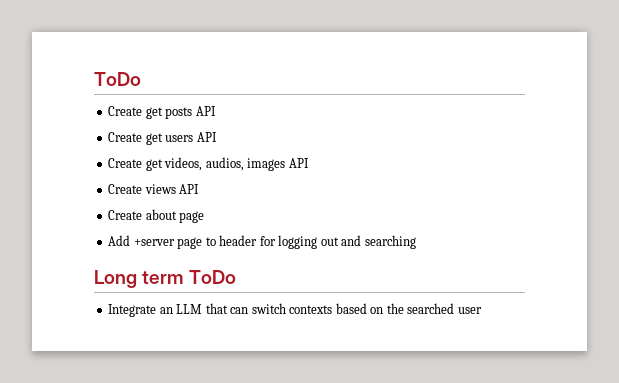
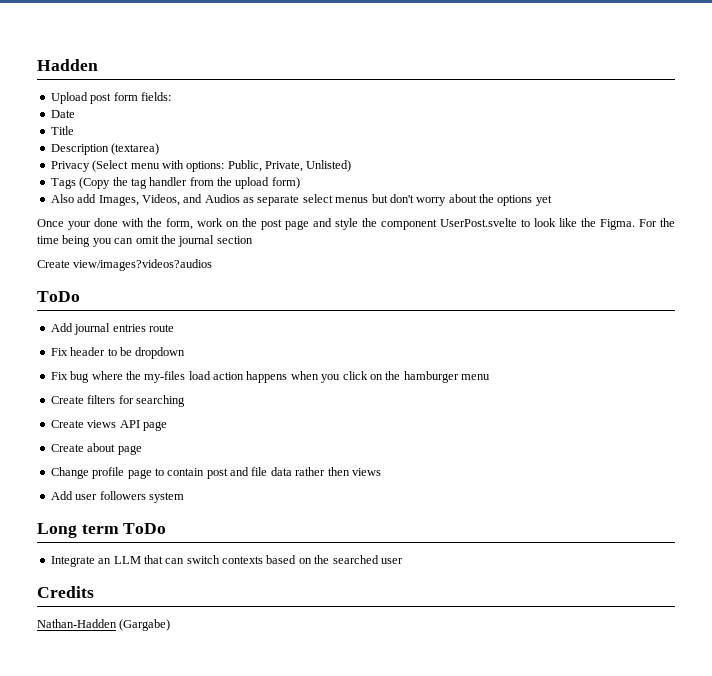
[94,72,141,86] [108,106,216,119] [108,132,217,145] [108,157,309,171] ToDo // Create get posts API // Create get users API // Create get videos, audios, images API -> [37,59,98,71] [50,92,171,104] [50,110,75,118] [50,126,74,135] [50,143,160,155] [50,160,352,172] [50,177,300,189] [50,194,552,206] [37,218,675,230] [37,235,253,247] [37,259,213,271] [37,291,80,302] [50,323,174,335] [50,347,186,359] [50,371,490,383] [50,395,185,407] Hadden // Upload post form fields: // Date // Title // Description (textarea) // Privacy (Select menu with options: Public, Private, Unlisted) // Tags (Copy the tag handler from the upload form) // Also add Images, Videos, and Audios as separate select menus but don't worry about the options yet // Once your done with the form, work on the post page and style the component UserPost.svelte to look like the Figma. For the time being you can omit the journal section // Create view/images?videos?audios // ToDo // Add journal entries route // Fix header to be dropdown // Fix bug where the my-files load action happens when you click on the hamburger menu // Create filters for searching
(200, 189) none -> [142,421,167,431] page
[108,235,416,249] Add +server page to header for logging out and searching -> [50,467,381,479] [50,491,184,503] Change profile page to contain post and file data rather then views // Add user followers system
(482, 310) none -> [37,586,94,598] [37,619,171,631] // Credits // Nathan-Hadden (Gargabe)

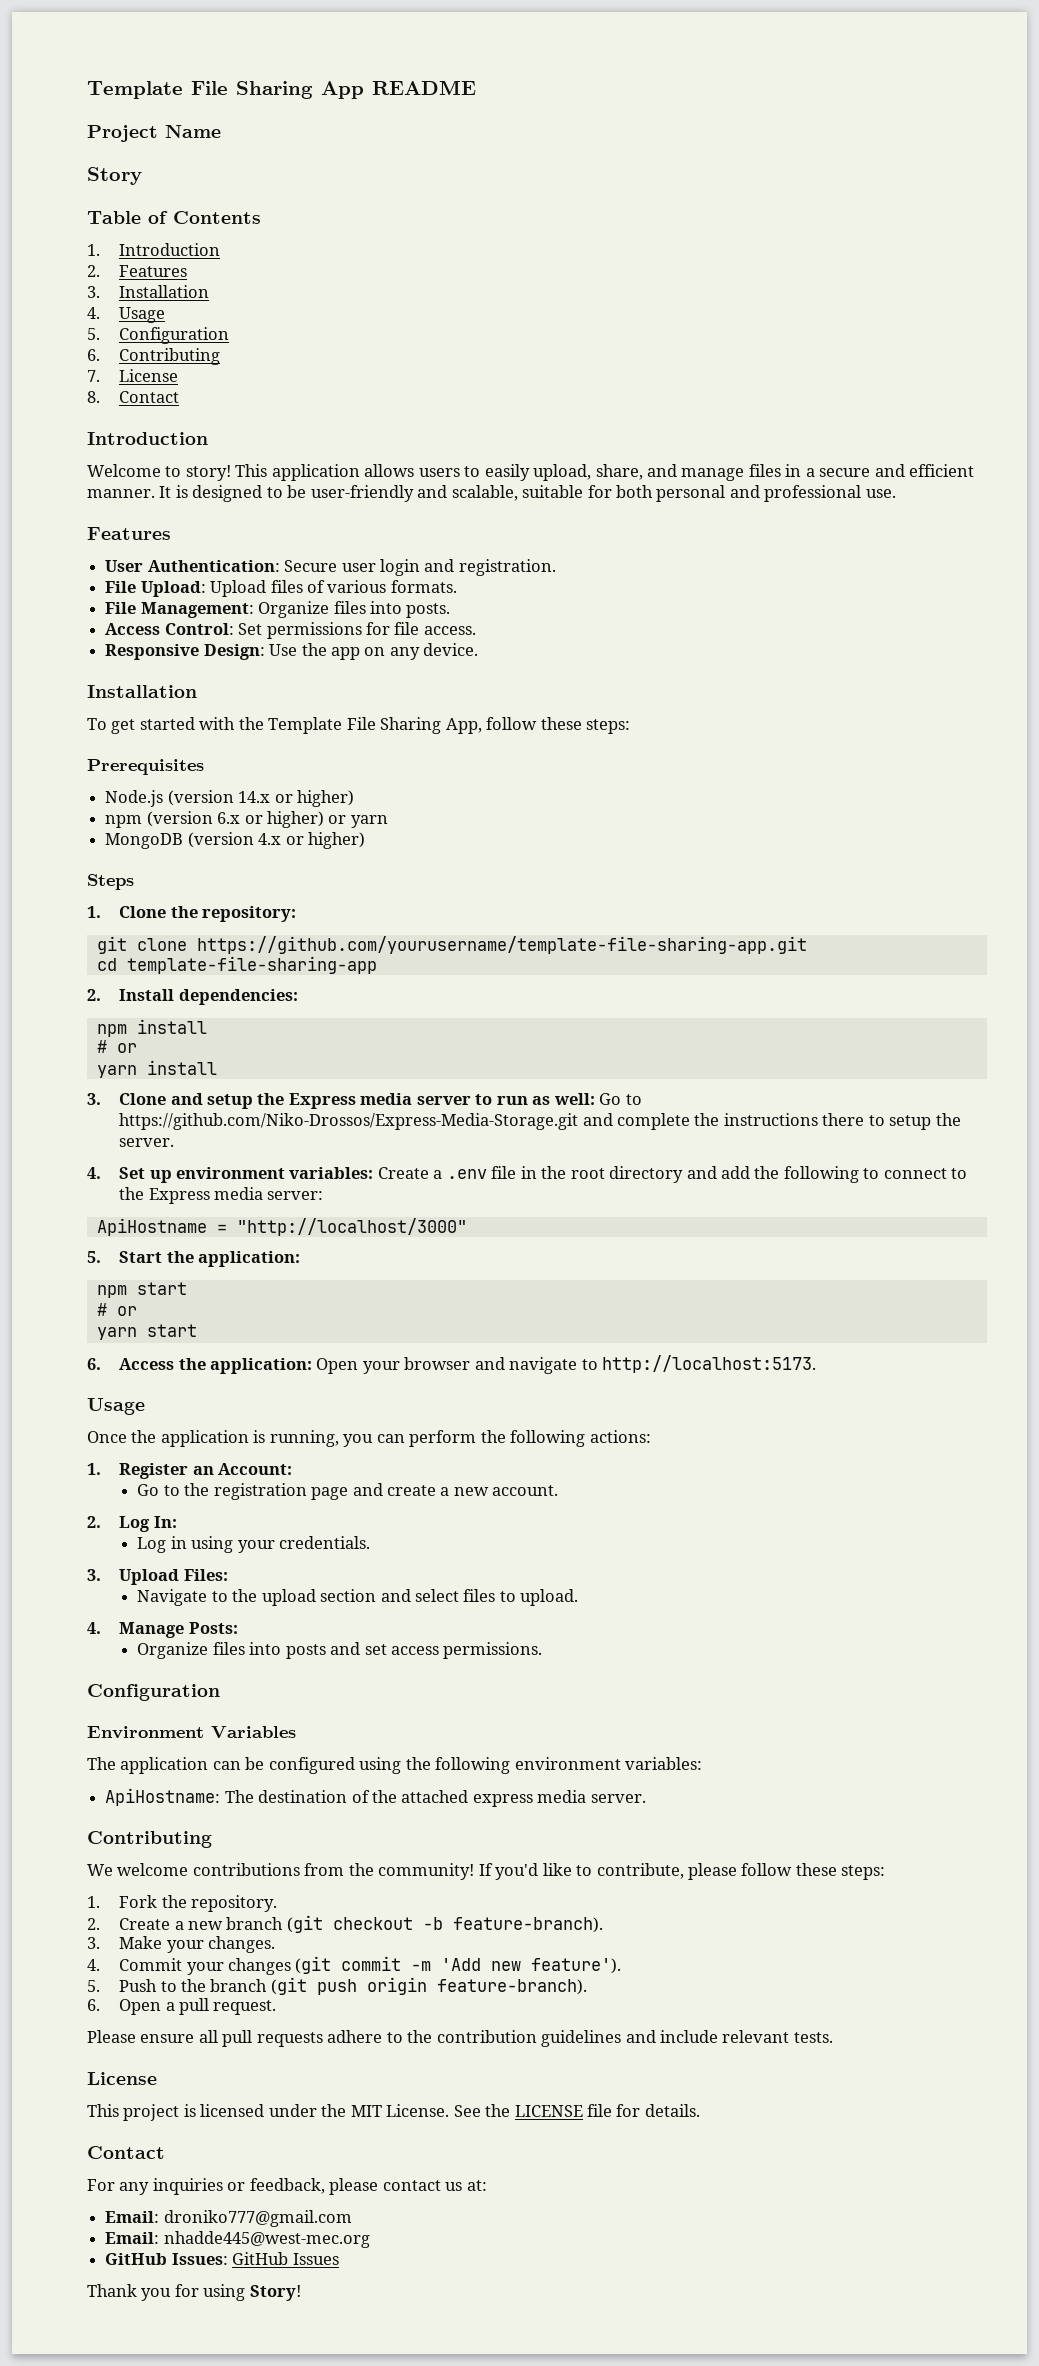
[37,59,98,71] [50,92,171,104] [50,110,75,118] [50,126,74,135] [50,143,160,155] [50,160,352,172] [50,177,300,189] [50,194,552,206] [37,218,675,230] [37,235,253,247] [37,259,213,271] [37,291,80,302] [50,323,174,335] [50,347,186,359] [50,371,490,383] [50,395,185,407] [50,420,167,431] [50,443,142,455] [50,467,381,479] [50,491,184,503] [37,523,167,538] [50,555,403,567] [37,586,94,598] [37,619,171,631] Hadden // Upload post form fields: // Date // Title // Description (textarea) // Privacy (Select menu with options: Public, Private, Unlisted) // Tags (Copy the tag handler from the upload form) // Also add Images, Videos, and Audios as separate select menus but don't worry about the options yet // Once your done with the form, work on the post page and style the component UserPost.svelte to look like the Figma. For the time being you can omit the journal section // Create view/images?videos?audios // ToDo // Add journal entries route // Fix header to be dropdown // Fix bug where the my-files load action happens when you click on the hamburger menu // Create filters for searching // Create views API page // Create about page // Change profile page to contain post and file data rather then views // Add user followers system // Long term ToDo // Integrate an LLM that can switch contexts based on the searched user // Credits // Nathan-Hadden (Gargabe) -> [87,80,476,99] [87,125,221,142] [87,167,142,185] [87,211,261,224] [87,243,221,256] [87,265,188,277] [87,285,210,298] [87,307,166,323] [87,327,230,344] [87,348,221,365] [87,369,179,382] [87,391,180,403] [87,432,208,445] [87,464,975,481] [87,485,896,502] [87,527,171,540] [105,559,556,576] [105,580,457,597] [105,601,451,618] [105,622,476,639] [105,643,479,660] [87,685,197,698] [87,717,631,734] [87,759,204,775] [105,790,354,807] [105,811,388,828] [105,832,365,849] [87,874,134,890] [87,906,297,922] [96,936,807,954] [96,956,377,974] [87,989,298,1005] [96,1019,207,1037] [96,1040,137,1053] [96,1060,217,1078] [87,1093,642,1109] [119,1113,961,1130] [119,1138,175,1147] [87,1166,968,1183] [119,1187,324,1204] [96,1218,467,1236] [87,1251,301,1267] [96,1282,187,1298] [96,1303,137,1316] [96,1324,197,1340] [87,1355,817,1374] [87,1398,145,1415] [87,1430,651,1447] [87,1463,293,1479] [137,1483,559,1500] [87,1516,177,1532] [137,1536,371,1553] [87,1569,228,1585] [137,1589,579,1606] [87,1622,238,1638] [137,1642,543,1659] [87,1684,220,1701] [87,1726,296,1739] [87,1757,703,1774] [105,1788,646,1807] [87,1831,212,1848] [87,1863,886,1880] [87,1895,278,1912] [87,1915,603,1933] [87,1936,276,1953] [87,1956,622,1975] [87,1977,587,1995] [87,1998,277,2015] [87,2030,833,2047] [87,2072,157,2085] [87,2104,700,2121] [87,2146,165,2159] [87,2178,487,2195] [105,2210,352,2227] [105,2231,370,2248] [105,2252,339,2265] [87,2284,301,2301] Template File Sharing App README // Project Name // Story // Table of Contents // 1. Introduction // 2. Features // 3. Installation // 4. Usage // 5. Configuration // 6. Contributing // 7. License // 8. Contact // Introduction // Welcome to story! This application allows users to easily upload, share, and manage files in a secure and efficient manner. It is designed to be user-friendly and scalable, suitable for both personal and professional use. // Features // User Authentication: Secure user login and registration. // File Upload: Upload files of various formats. // File Management: Organize files into posts. // Access Control: Set permissions for file access. // Responsive Design: Use the app on any device. // Installation // To get started with the Template File Sharing App, follow these steps: // Prerequisites // Node.js (version 14.x or higher) // npm (version 6.x or higher) or yarn // MongoDB (version 4.x or higher) // Steps // 1. Clone the repository: // git clone https://github.com/yourusername/template-file-sharing-app.git // cd template-file-sharing-app // 2. Install dependencies: // npm install // # or // yarn install // 3. Clone and setup the Express media server to run as well: Go to https://github.com/Niko-Drossos/Express-Media-Storage.git and complete the instructions there to setup the server. // 4. Set up environment variables: Create a .env file in the root directory and add the following to connect to the Express media server: // ApiHostname = "http://localhost/3000" // 5. Start the application: // npm start // # or // yarn start // 6. Access the application: Open your browser and navigate to http://localhost:5173. // Usage // Once the application is running, you can perform the following actions: // 1. Register an Account: // Go to the registration page and create a new account. // 2. Log In: // Log in using your credentials. // 3. Upload Files: // Navigate to the upload section and select files to upload. // 4. Manage Posts: // Organize files into posts and set access permissions. // Configuration // Environment Variables // The application can be configured using the following environment variables: // ApiHostname: The destination of the attached express media server. // Contributing // We welcome contributions from the community! If you'd like to contribute, please follow these steps: // 1. Fork the repository. // 2. Create a new branch (git checkout -b feature-branch). // 3. Make your changes. // 4. Commit your changes (git commit -m 'Add new feature'). // 5. Push to the branch (git push origin feature-branch). // 6. Open a pull request. // Please ensure all pull requests adhere to the contribution guidelines and include relevant tests. // License // This project is licensed under the MIT License. See the LICENSE file for details. // Contact // For any inquiries or feedback, please contact us at: // Email: droniko777@gmail.com // Email: nhadde445@west-mec.org // GitHub Issues: GitHub Issues // Thank you for using Story!

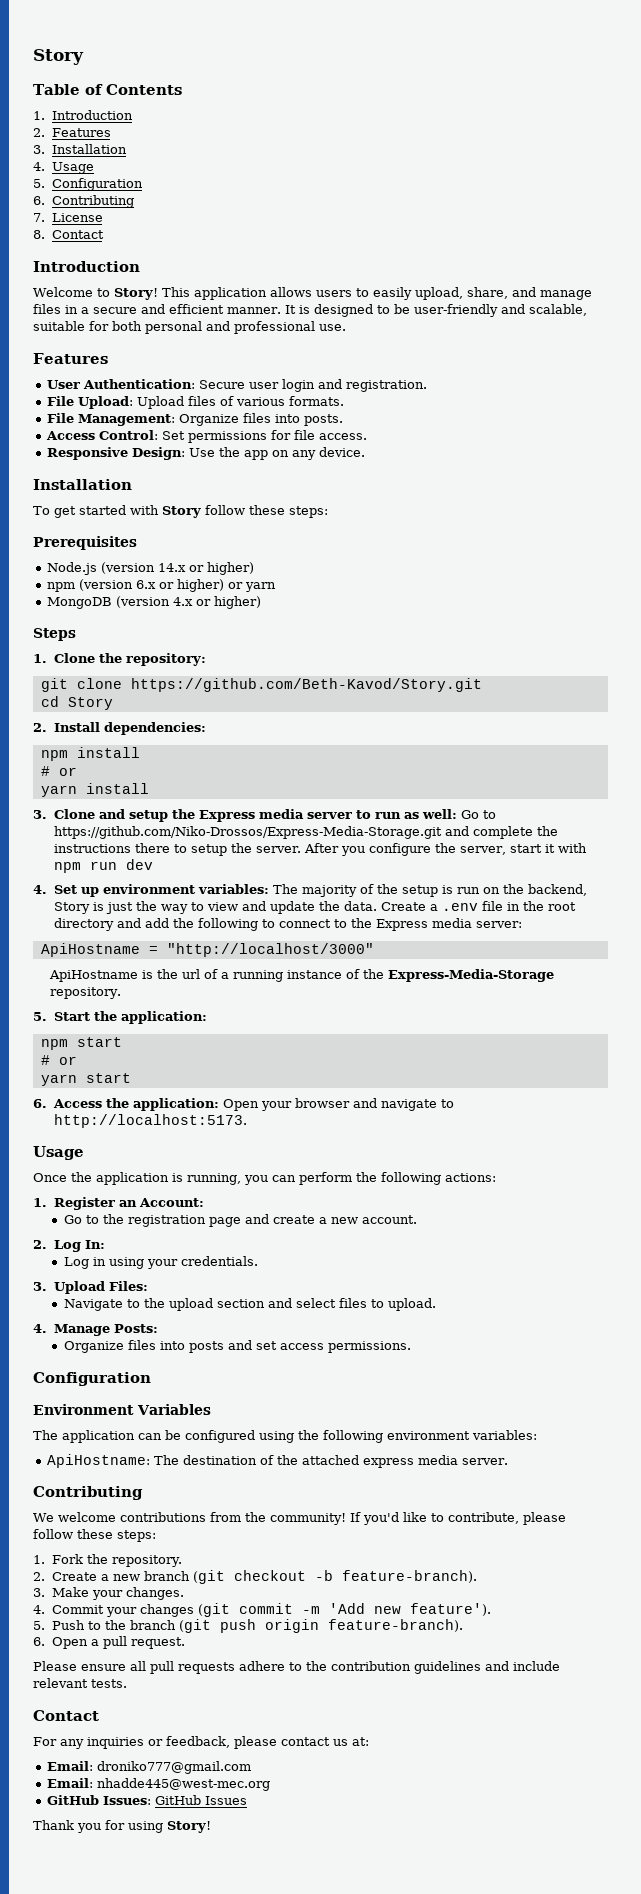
[87,80,476,99] [87,125,221,142] Template File Sharing App README // Project Name // -> (33, 57) none
[185,465,231,481] story! -> [113,288,158,300] Story!
[238,717,482,734] the Template File Sharing App, -> [161,506,201,518] Story
[196,936,807,954] https://github.com/yourusername/template-file-sharing-app.git -> [130,678,482,692] https://github.com/Beth-Kavod/Story.git
[126,956,377,974] template-file-sharing-app -> [67,697,113,710] Story
(175, 1142) none -> [304,843,588,856] [53,859,153,873] After you configure the server, start it with npm run dev
(374, 1173) none -> [272,884,587,897] [53,901,377,914] The majority of the setup is run on the backend, Story is just the way to view and update the data.
(467, 1227) none -> [48,969,554,982] [49,987,121,999] // ApiHostname is the url of a running instance of the Express-Media-Storage repository.
[87,2072,157,2085] [87,2104,700,2121] // License // This project is licensed under the MIT License. See the LICENSE file for details. -> (127, 1683) none

